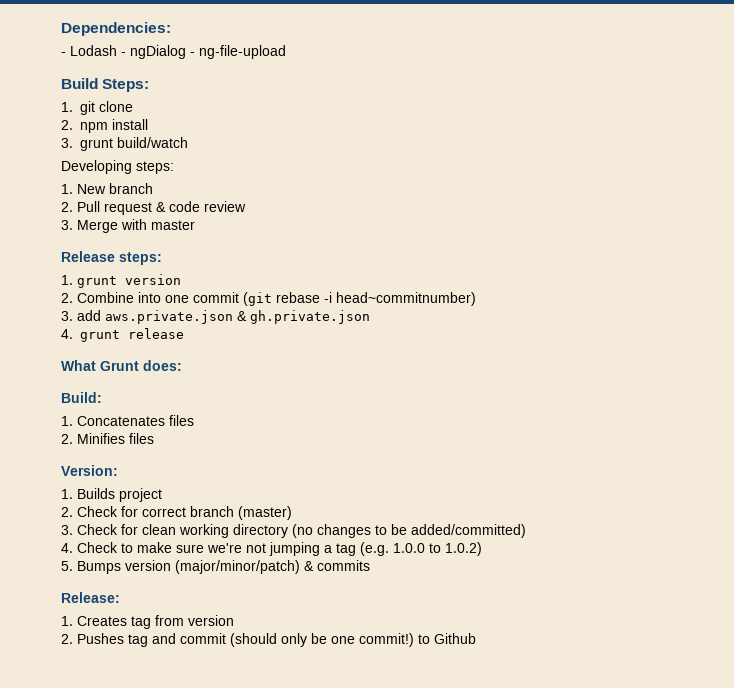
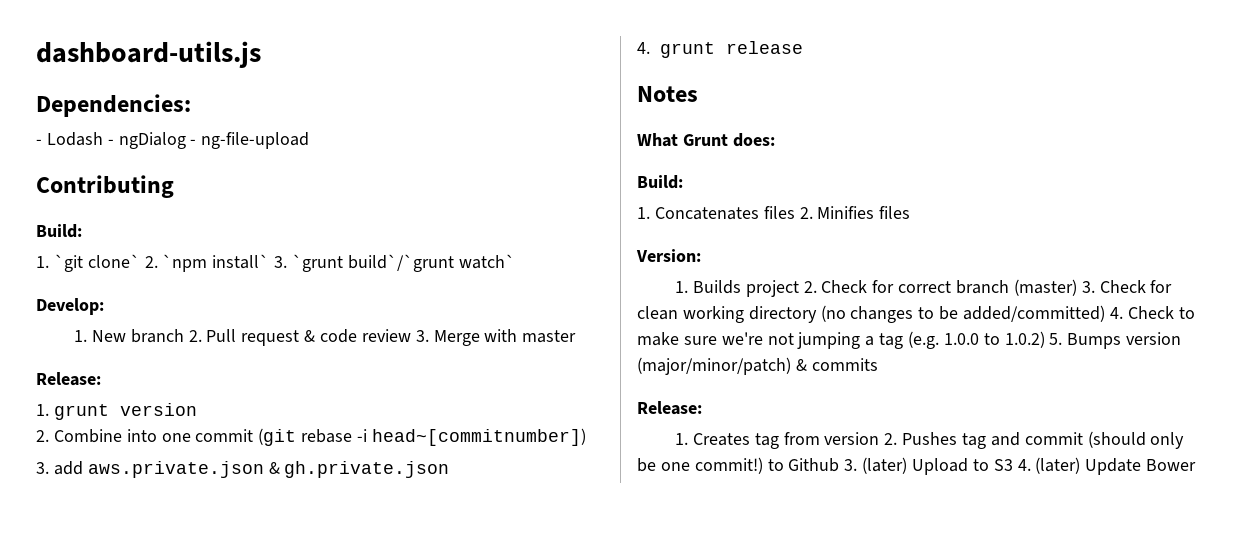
(61, 29) none -> [36,41,261,68] dashboard-utils.js //
[61,78,150,92] [61,101,133,115] [61,119,148,133] [61,137,188,151] [61,160,174,174] Build Steps: // 1. git clone // 2. npm install // 3. grunt build/watch // Developing steps: -> [36,175,174,198] [36,224,82,238] [36,254,515,272] [36,298,104,315] Contributing // Build: // 1. `git clone` 2. `npm install` 3. `grunt build`/`grunt watch` // Develop:
(153, 188) // -> (184, 336) none
(246, 206) // -> (411, 335) none
[61,251,162,265] Release steps: -> [36,372,101,386] Release:
[336,292,476,306] head~commitnumber) -> [371,428,586,446] head~[commitnumber])
(184, 333) none -> [637,86,698,102] // Notes
(194, 420) // -> (795, 212) none
(162, 495) // -> (799, 288) none
(292, 513) // -> (1077, 287) none
(526, 531) // -> (1106, 313) none
(482, 549) // -> (1045, 339) none
(234, 620) // -> (880, 438) none
(476, 638) none -> [844,457,1197,475] 3. (later) Upload to S3 4. (later) Update Bower

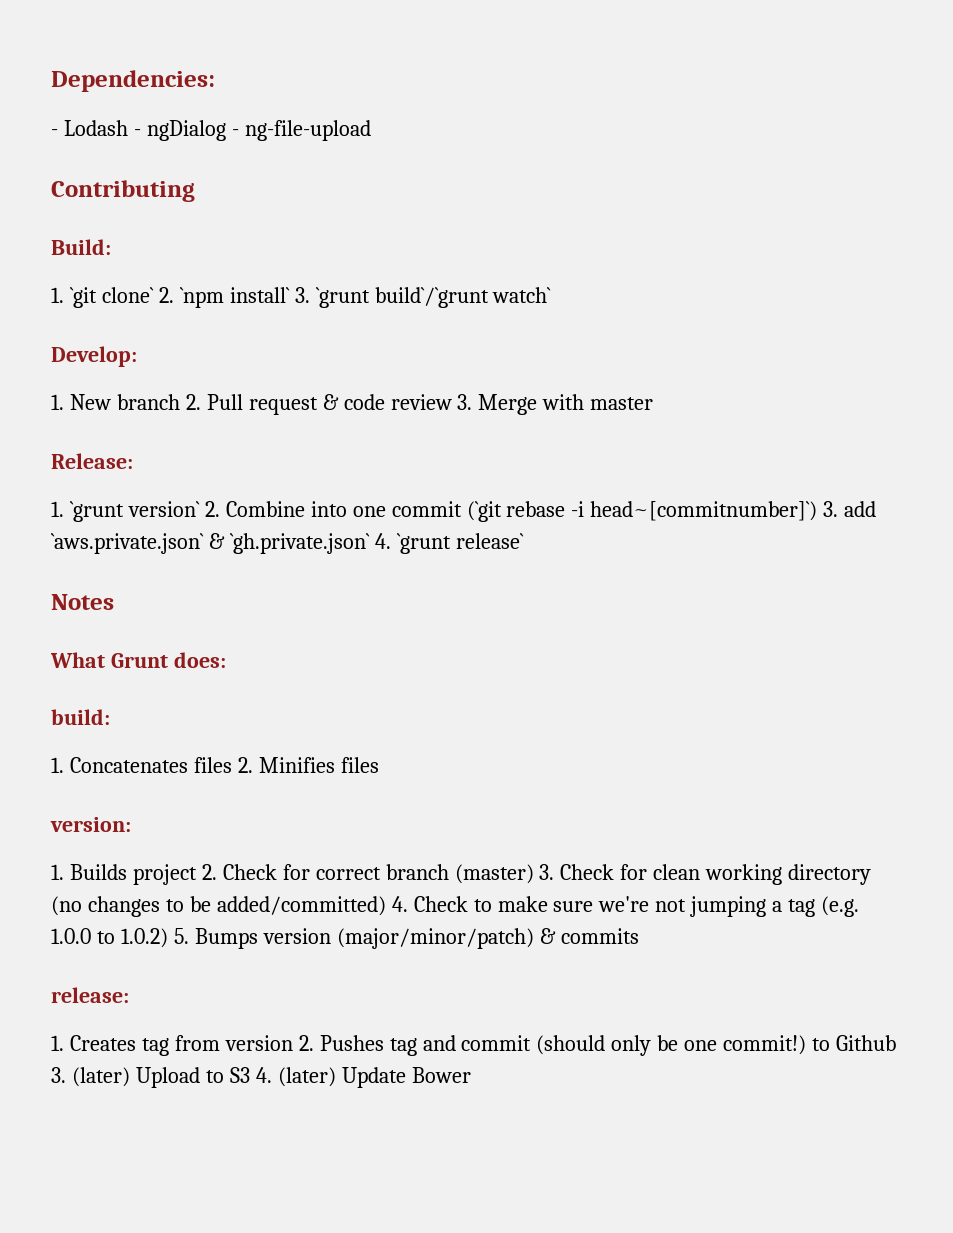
[36,41,261,68] dashboard-utils.js // -> (51, 81) none
[53,403,197,420] grunt version // -> [69,501,200,522] `grunt version`
[258,428,297,446] (git -> [466,501,502,522] (`git
[371,428,586,446] head~[commitnumber]) // -> [590,501,818,521] head~[commitnumber]`)
[87,461,450,478] [637,41,804,58] aws.private.json & gh.private.json // 4. grunt release -> [51,533,524,554] `aws.private.json` & `gh.private.json` 4. `grunt release`
[637,175,683,189] Build: -> [51,709,110,725] build:
[636,249,701,262] Version: -> [50,817,131,832] version:
[637,401,702,415] Release: -> [51,987,129,1003] release:

